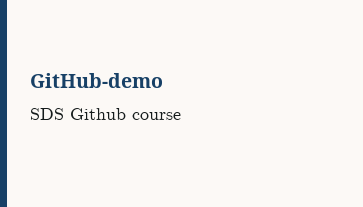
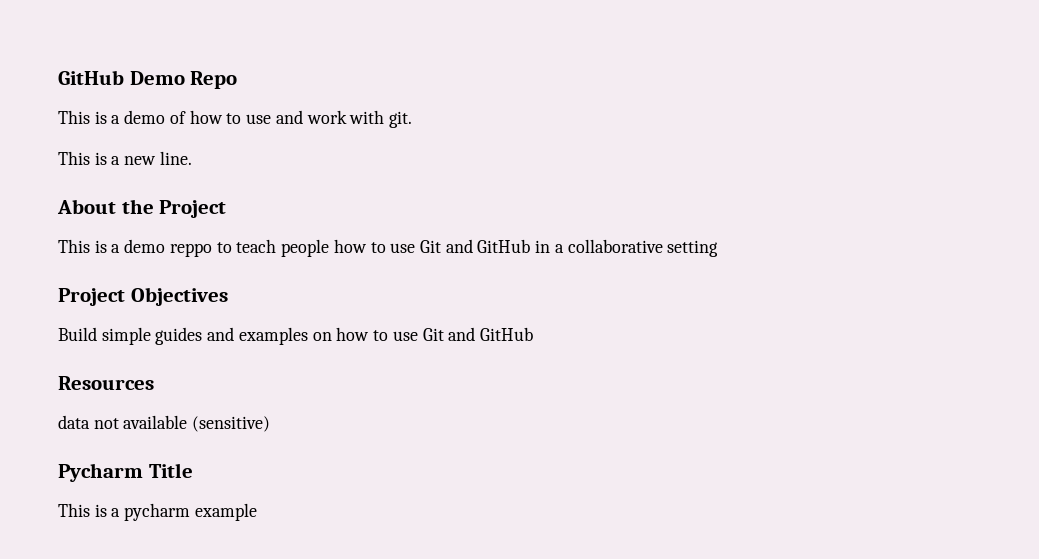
[30,73,163,88] [30,108,181,120] GitHub-demo // SDS Github course -> [58,70,238,89] [58,110,412,128] [58,151,192,165] [57,199,227,218] [58,239,719,257] [58,287,228,306] [58,327,533,345] [58,376,154,390] [58,415,271,432] [58,463,193,482] [58,503,257,521] GitHub Demo Repo // This is a demo of how to use and work with git. // This is a new line. // About the Project // This is a demo reppo to teach people how to use Git and GitHub in a collaborative setting // Project Objectives // Build simple guides and examples on how to use Git and GitHub // Resources // data not available (sensitive) // Pycharm Title // This is a pycharm example

